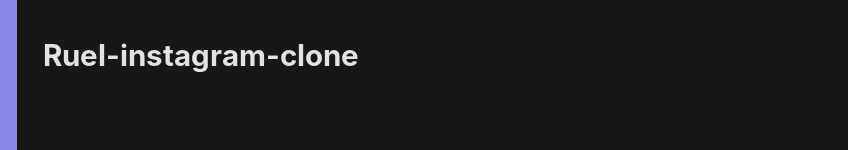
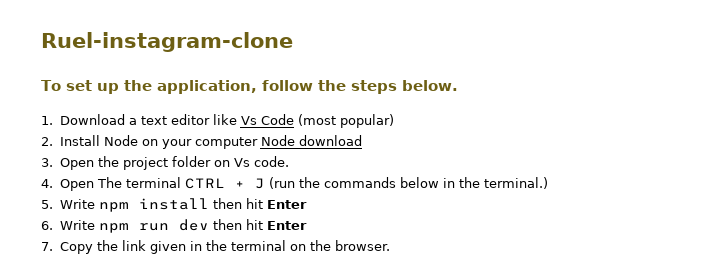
(359, 58) none -> [41,80,458,94] [41,114,394,128] [41,135,362,149] [41,156,289,170] [41,177,548,191] [41,198,307,212] [41,219,307,233] [41,240,391,254] // To set up the application, follow the steps below. // 1. Download a text editor like Vs Code (most popular) // 2. Install Node on your computer Node download // 3. Open the project folder on Vs code. // 4. Open The terminal CTRL + J (run the commands below in the terminal.) // 5. Write npm install then hit Enter // 6. Write npm run dev then hit Enter // 7. Copy the link given in the terminal on the browser.

